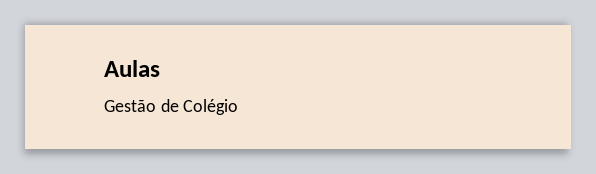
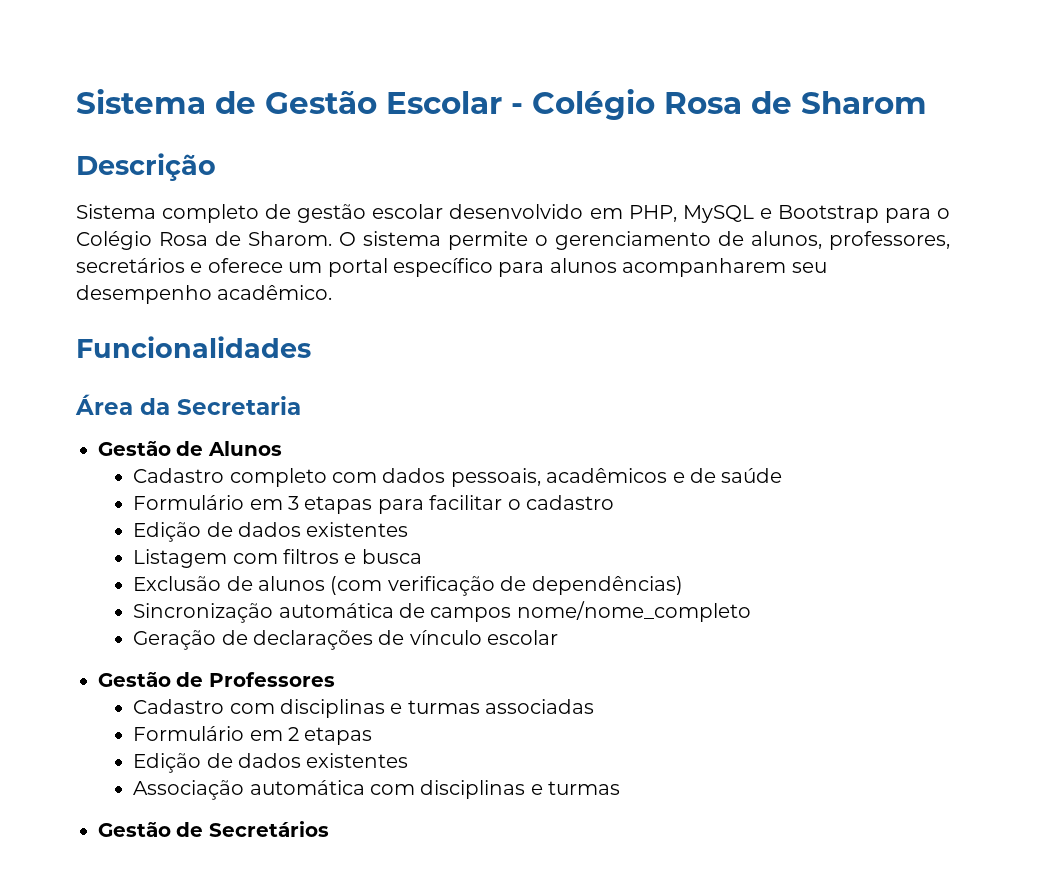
[104,60,160,77] [104,99,239,115] Aulas // Gestão de Colégio -> [76,89,927,120] [76,153,216,181] [76,204,951,223] [76,231,950,250] [76,258,827,277] [76,285,333,304] [76,336,311,358] [75,394,301,415] [98,441,282,456] [133,468,783,487] [133,495,614,514] [133,522,409,542] [133,549,422,568] [133,576,683,596] [133,601,751,623] [133,630,559,650] [98,672,335,687] [133,699,595,718] [133,726,373,745] [133,753,409,773] [133,780,621,800] [98,821,329,837] Sistema de Gestão Escolar - Colégio Rosa de Sharom // Descrição // Sistema completo de gestão escolar desenvolvido em PHP, MySQL e Bootstrap para o Colégio Rosa de Sharom. O sistema permite o gerenciamento de alunos, professores, secretários e oferece um portal específico para alunos acompanharem seu desempenho acadêmico. // Funcionalidades // Área da Secretaria // Gestão de Alunos // Cadastro completo com dados pessoais, acadêmicos e de saúde // Formulário em 3 etapas para facilitar o cadastro // Edição de dados existentes // Listagem com filtros e busca // Exclusão de alunos (com verificação de dependências) // Sincronização automática de campos nome/nome_completo // Geração de declarações de vínculo escolar // Gestão de Professores // Cadastro com disciplinas e turmas associadas // Formulário em 2 etapas // Edição de dados existentes // Associação automática com disciplinas e turmas // Gestão de Secretários

